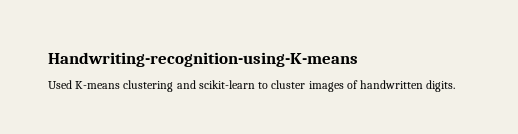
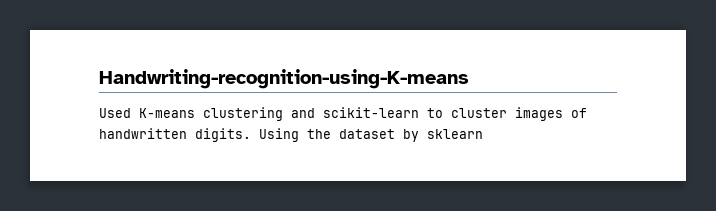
(456, 86) none -> [259,128,483,142] Using the dataset by sklearn

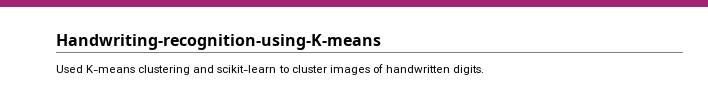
[259,128,483,142] Using the dataset by sklearn -> (485, 70) none

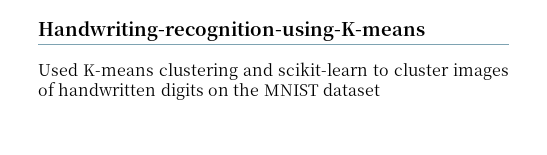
[453,65,485,75] digits. -> [160,83,380,100] digits on the MNIST dataset

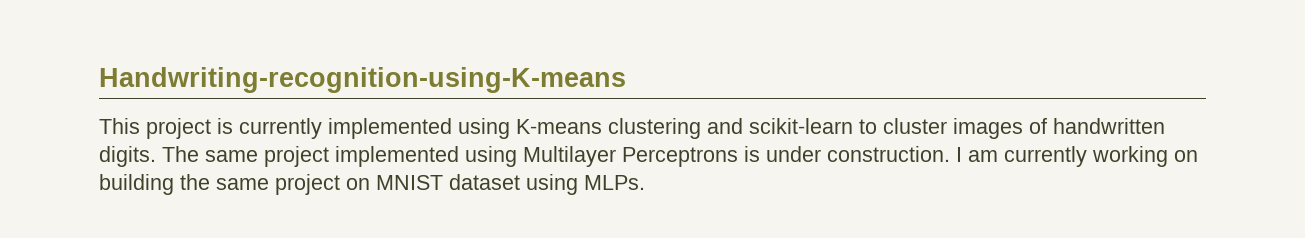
[38,63,78,76] Used -> [99,118,510,139] This project is currently implemented using
[160,83,380,100] digits on the MNIST dataset -> [99,146,1198,167] [99,174,645,195] digits. The same project implemented using Multilayer Perceptrons is under construction. I am currently working on building the same project on MNIST dataset using MLPs.

